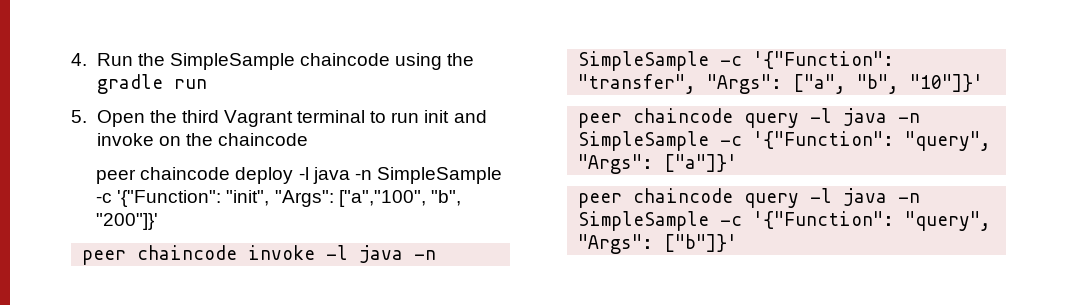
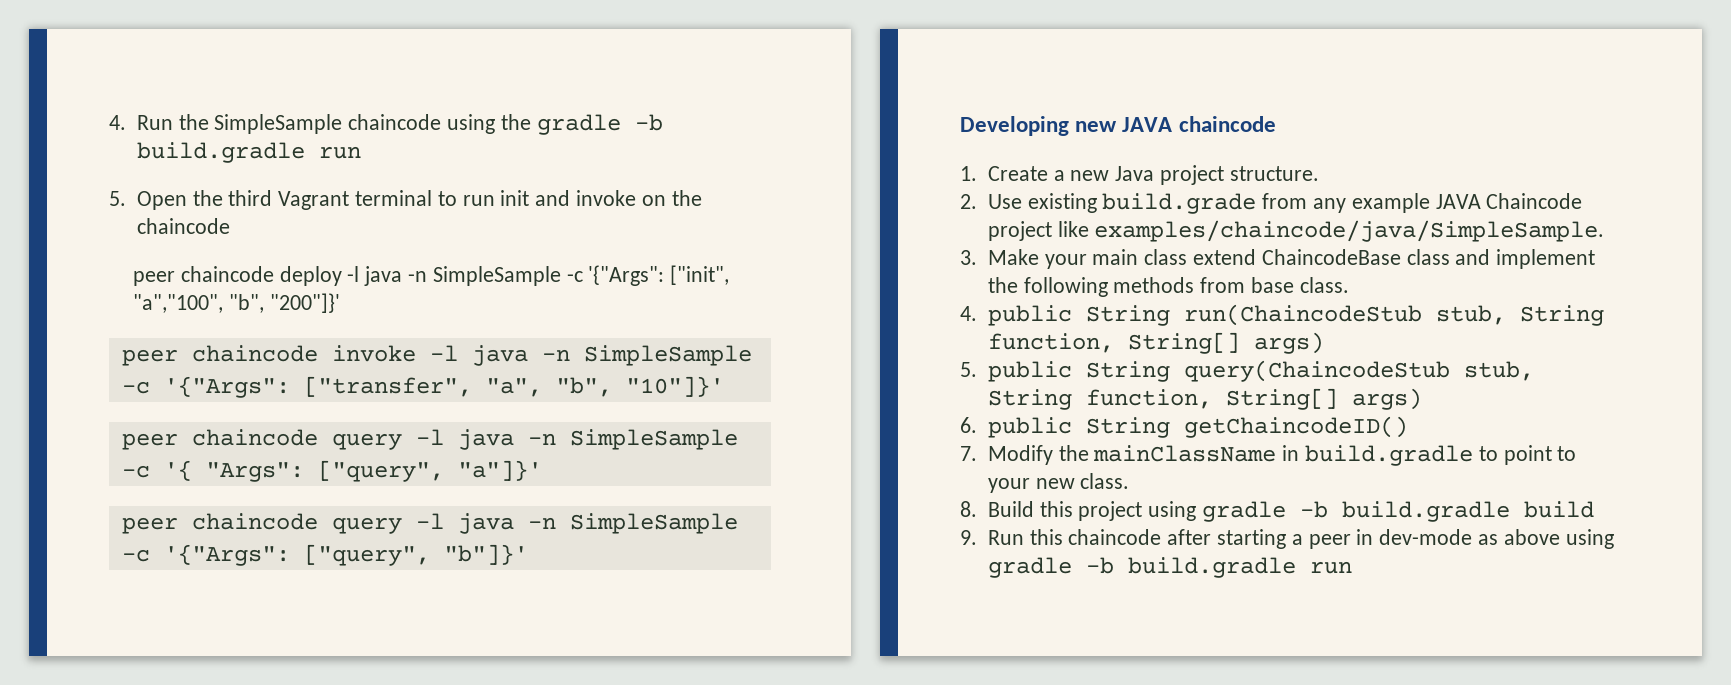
(163, 84) none -> [634,114,663,131] [136,142,305,163] -b build.gradle
[117,190,426,207] '{"Function": "init", "Args": ["a","100", -> [588,265,730,286] [132,294,223,313] '{"Args": ["init", "a","100",
[753,51,895,69] [578,74,847,94] '{"Function": "transfer", "Args": ["a", -> [163,376,542,398] '{"Args": ["transfer", "a",
[753,131,992,151] [578,154,738,174] [578,188,921,208] [578,211,992,231] [578,234,738,254] '{"Function": "query", "Args": ["a"]}' // peer chaincode query -l java -n SimpleSample -c '{"Function": "query", "Args": ["b"]}' -> [163,460,542,482] [121,513,738,534] [121,544,528,566] [960,116,1276,136] [960,165,1319,185] [960,193,1583,214] [987,220,1605,242] [960,249,1596,269] [987,277,1349,297] [960,304,1604,326] [987,332,1324,354] [960,360,1534,382] [987,388,1422,410] [960,416,1408,438] [960,445,1577,466] [987,473,1130,493] [960,501,1594,522] [960,529,1614,549] [987,557,1352,578] '{ "Args": ["query", "a"]}' // peer chaincode query -l java -n SimpleSample -c '{"Args": ["query", "b"]}' // Developing new JAVA chaincode // 1. Create a new Java project structure. // 2. Use existing build.grade from any example JAVA Chaincode project like examples/chaincode/java/SimpleSample. // 3. Make your main class extend ChaincodeBase class and implement the following methods from base class. // 4. public String run(ChaincodeStub stub, String function, String[] args) // 5. public String query(ChaincodeStub stub, String function, String[] args) // 6. public String getChaincodeID() // 7. Modify the mainClassName in build.gradle to point to your new class. // 8. Build this project using gradle -b build.gradle build // 9. Run this chaincode after starting a peer in dev-mode as above using gradle -b build.gradle run

